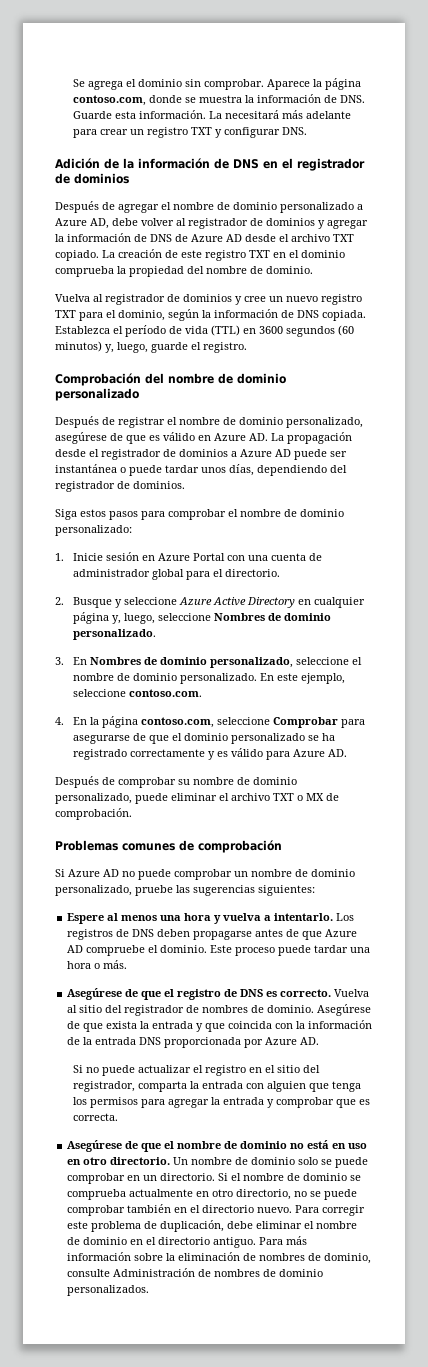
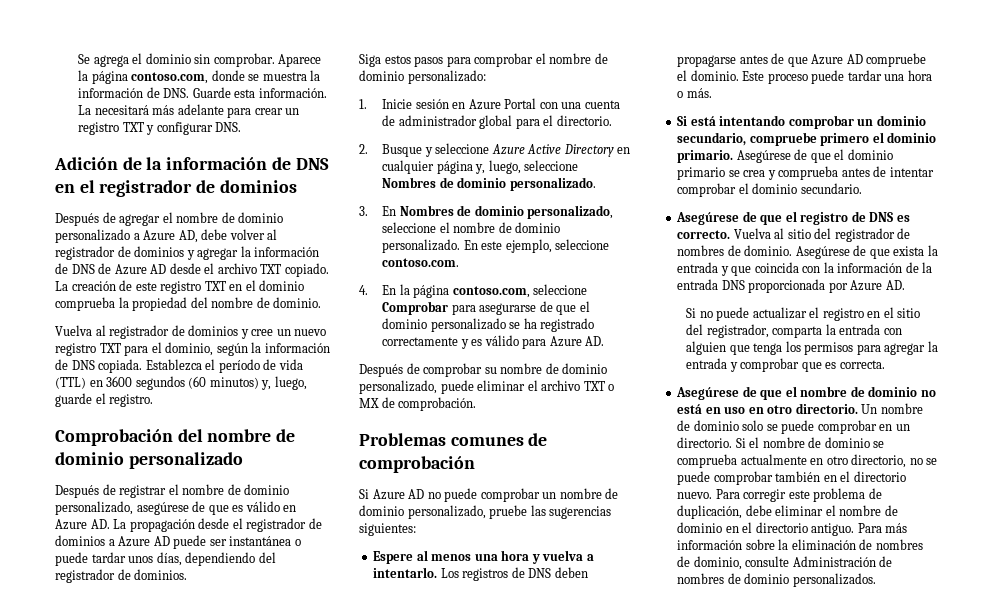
(128, 964) none -> [677,115,926,129] [677,132,937,146] [677,149,893,163] [677,166,934,180] [677,183,862,197] // Si está intentando comprobar un dominio secundario, compruebe primero el dominio primario. Asegúrese de que el dominio primario se crea y comprueba antes de intentar comprobar el dominio secundario.

